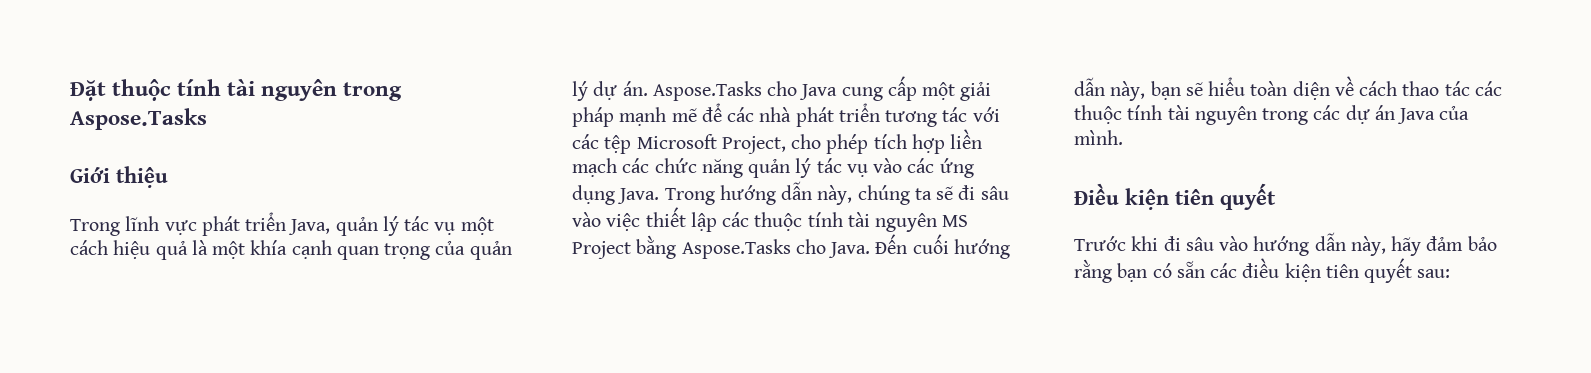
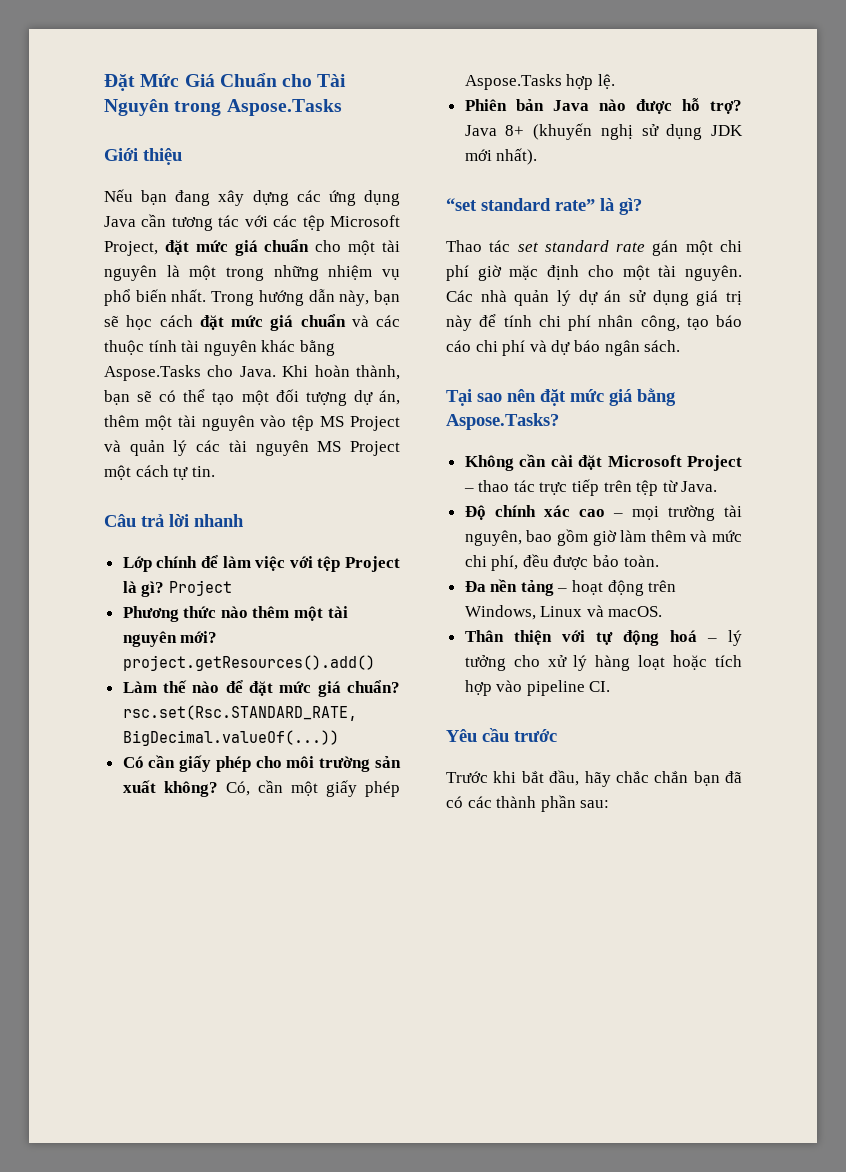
[112,79,403,101] [70,108,207,130] [70,166,168,188] [70,212,494,236] [70,240,512,260] [572,76,992,101] [572,103,880,127] thuộc tính tài nguyên trong Aspose.Tasks // Giới thiệu // Trong lĩnh vực phát triển Java, quản lý tác vụ một cách hiệu quả là một khía cạnh quan trọng của quản lý dự án. Aspose.Tasks cho Java cung cấp một giải pháp mạnh mẽ để các nhà phát triển -> [140,73,347,87] [104,99,342,116] [104,148,182,165] [104,189,400,206] [104,214,167,227] Mức Giá Chuẩn cho Tài Nguyên trong Aspose.Tasks // Giới thiệu // Nếu bạn đang xây dựng các ứng dụng Java cần
[791,129,983,154] [572,158,974,178] [572,181,1009,205] [572,207,969,232] [572,241,631,259] cho phép tích hợp liền mạch các chức năng quản lý tác vụ vào các ứng dụng Java. Trong hướng dẫn này, chúng ta sẽ đi sâu vào việc thiết lập các thuộc tính tài nguyên MS Project -> [164,239,400,256] [104,265,400,281] [104,289,401,306] [104,314,400,331] [104,340,296,356] đặt mức giá chuẩn cho một tài nguyên là một trong những nhiệm vụ phổ biến nhất. Trong hướng dẫn này, bạn sẽ học cách đặt mức giá chuẩn và các thuộc tính tài nguyên khác
[875,234,1010,259] [1074,76,1502,101] [1074,105,1470,125] [1074,130,1123,145] [1074,183,1276,210] [1074,232,1497,256] [1074,258,1413,283] Đến cuối hướng dẫn này, bạn sẽ hiểu toàn diện về cách thao tác các thuộc tính tài nguyên trong các dự án Java của mình. // Điều kiện tiên quyết // Trước khi đi sâu vào hướng dẫn này, hãy đảm bảo rằng bạn có sẵn các điều kiện tiên quyết -> [282,365,400,380] [104,389,400,406] [104,415,400,431] [104,440,400,456] [104,465,215,480] [104,514,244,527] [122,555,401,572] [122,580,232,597] [122,606,348,622] [122,631,218,647] [122,655,375,671] [122,680,400,697] [122,705,357,721] [122,730,339,746] [122,755,401,772] [122,780,401,797] [464,74,615,90] [464,98,742,114] [464,123,743,140] [464,148,538,165] [446,198,642,215] [446,240,742,256] [446,265,742,281] [446,290,742,306] [446,314,742,331] [446,340,681,356] [446,388,676,406] [446,413,559,430] [464,454,742,471] [463,479,718,496] [464,505,742,521] [464,529,742,546] [464,554,659,571] [464,579,677,596] [464,605,663,620] [464,630,742,646] [464,655,742,671] [464,680,611,696] [446,728,557,742] [446,770,742,787] [446,795,576,812] Khi hoàn thành, bạn sẽ có thể tạo một đối tượng dự án, thêm một tài nguyên vào tệp MS Project và quản lý các tài nguyên MS Project một cách tự tin. // Câu trả lời nhanh // Lớp chính để làm việc với tệp Project là gì? Project // Phương thức nào thêm một tài nguyên mới? project.getResources().add() // Làm thế nào để đặt mức giá chuẩn? rsc.set(Rsc.STANDARD_RATE, BigDecimal.valueOf(...)) // Có cần giấy phép cho môi trường sản xuất không? Có, cần một giấy phép Aspose.Tasks hợp lệ. // Phiên bản Java nào được hỗ trợ? Java 8+ (khuyến nghị sử dụng JDK mới nhất). // “set standard rate” là gì? // Thao tác set standard rate gán một chi phí giờ mặc định cho một tài nguyên. Các nhà quản lý dự án sử dụng giá trị này để tính chi phí nhân công, tạo báo cáo chi phí và dự báo ngân sách. // Tại sao nên đặt mức giá bằng Aspose.Tasks? // Không cần cài đặt Microsoft Project – thao tác trực tiếp trên tệp từ Java. // Độ chính xác cao – mọi trường tài nguyên, bao gồm giờ làm thêm và mức chi phí, đều được bảo toàn. // Đa nền tảng – hoạt động trên Windows, Linux và macOS. // Thân thiện với tự động hoá – lý tưởng cho xử lý hàng loạt hoặc tích hợp vào pipeline CI. // Yêu cầu trước // Trước khi bắt đầu, hãy chắc chắn bạn đã có các thành phần

